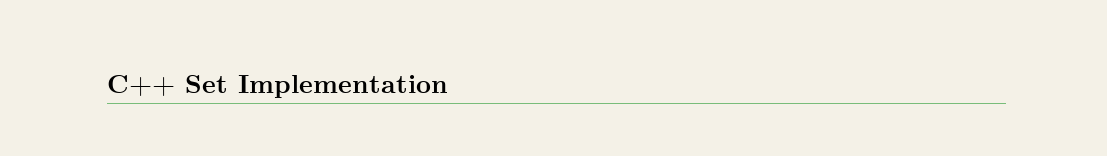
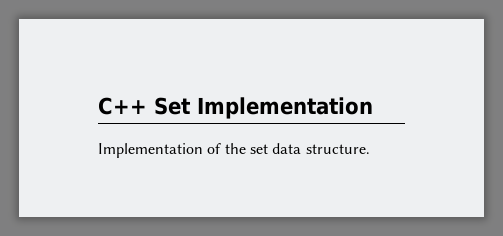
(448, 86) none -> [98,143,370,158] // Implementation of the set data structure.

